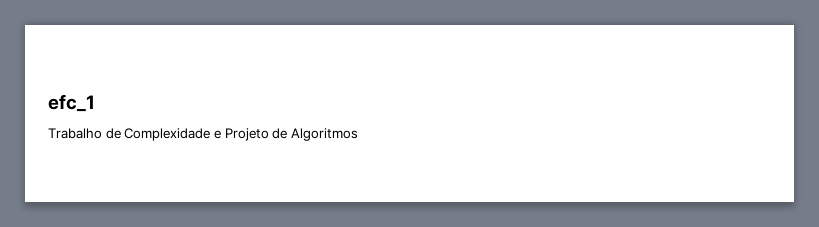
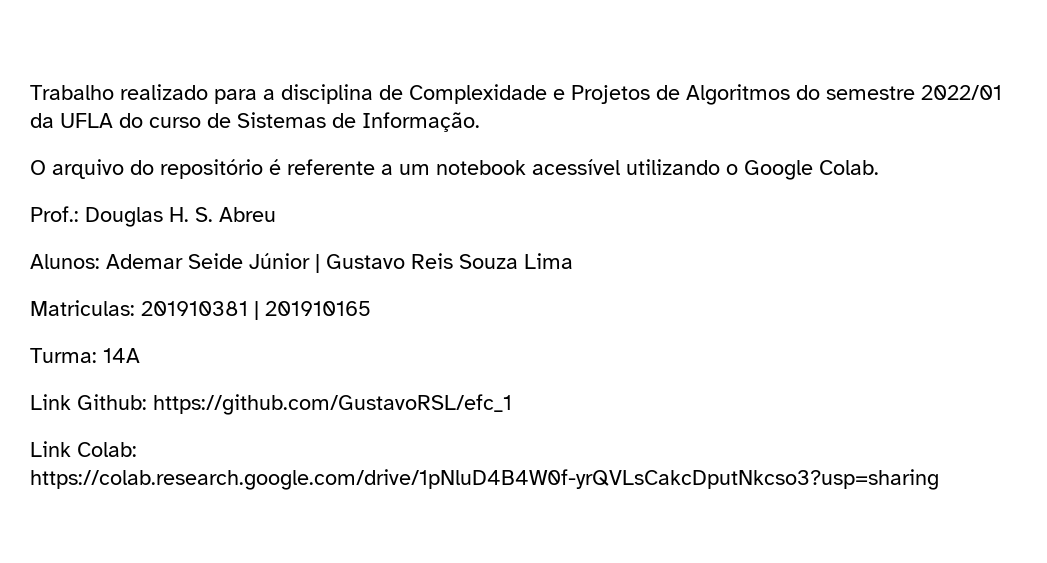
[48,94,95,112] [48,128,102,139] efc_1 // Trabalho -> [30,84,373,104] Trabalho realizado para a disciplina
[224,128,269,141] Projeto -> [571,85,650,104] Projetos
(358, 134) none -> [796,85,1002,100] [30,112,480,132] [30,159,879,180] [30,206,276,227] [30,253,573,273] [30,300,371,320] [30,348,140,363] [30,394,512,415] [30,441,137,457] [30,469,939,490] do semestre 2022/01 da UFLA do curso de Sistemas de Informação. // O arquivo do repositório é referente a um notebook acessível utilizando o Google Colab. // Prof.: Douglas H. S. Abreu // Alunos: Ademar Seide Júnior | Gustavo Reis Souza Lima // Matriculas: 201910381 | 201910165 // Turma: 14A // Link Github: https://github.com/GustavoRSL/efc_1 // Link Colab: https://colab.research.google.com/drive/1pNluD4B4W0f-yrQVLsCakcDputNkcso3?usp=sharing

